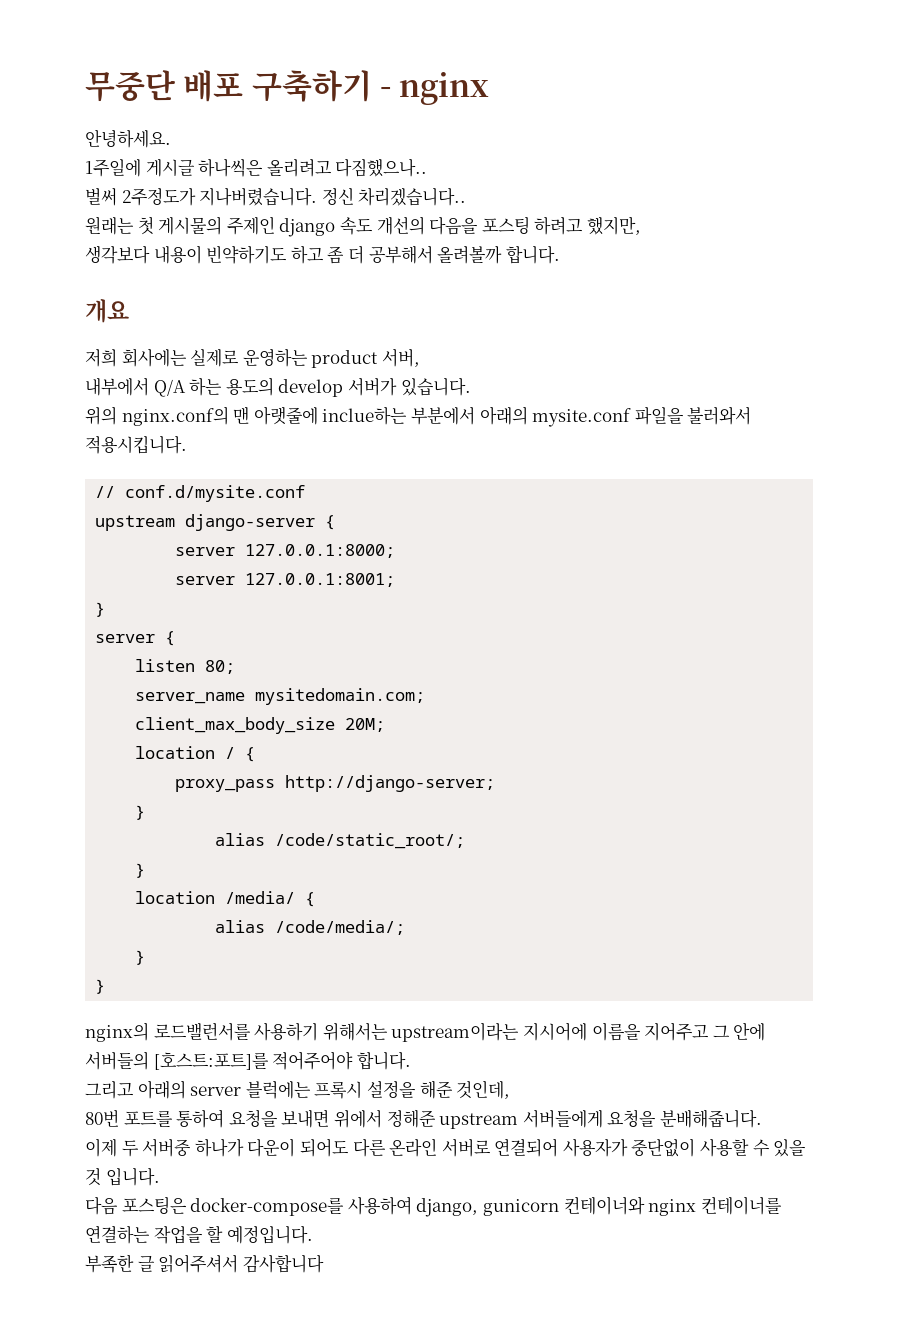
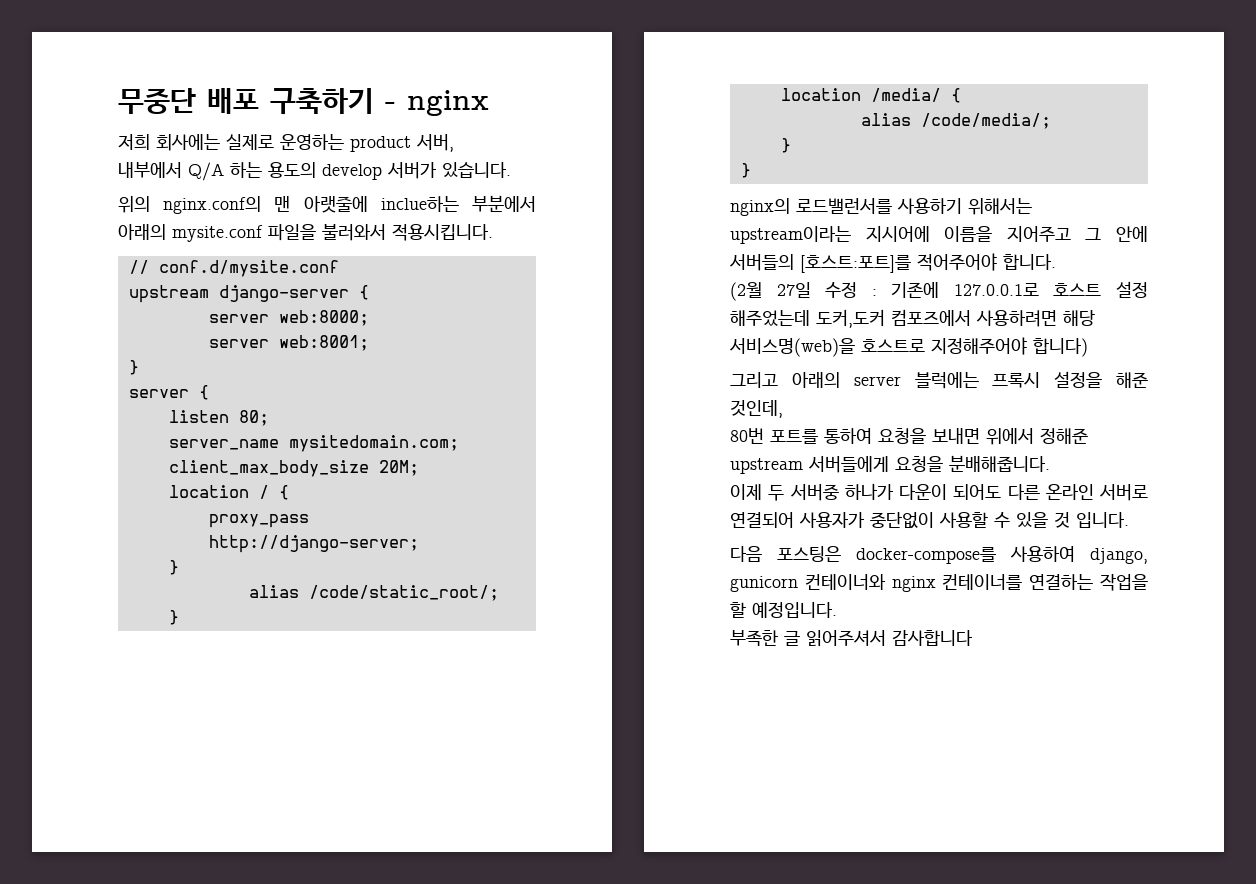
[85,129,171,148] [85,158,428,177] [85,187,467,206] [85,216,641,237] [85,245,560,264] [85,299,129,323] // 안녕하세요. // 1주일에 게시글 하나씩은 올리려고 다짐했으나.. // 벌써 2주정도가 지나버렸습니다. 정신 차리겠습니다.. // 원래는 첫 게시물의 주제인 django 속도 개선의 다음을 포스팅 하려고 했지만, // 생각보다 내용이 빈약하기도 하고 좀 더 공부해서 올려볼까 합니다. // 개요 -> (489, 103) none
[245,544,396,558] [175,573,396,587] 127.0.0.1:8000; // server 127.0.0.1:8001; -> [278,310,369,326] [208,335,369,351] web:8000; // server web:8001;
(411, 1061) none -> [730,281,1148,301] [730,309,1095,328] [729,337,1088,357] // (2월 27일 수정 : 기존에 127.0.0.1로 호스트 설정 해주었는데 도커,도커 컴포즈에서 사용하려면 해당 서비스명(web)을 호스트로 지정해주어야 합니다)

